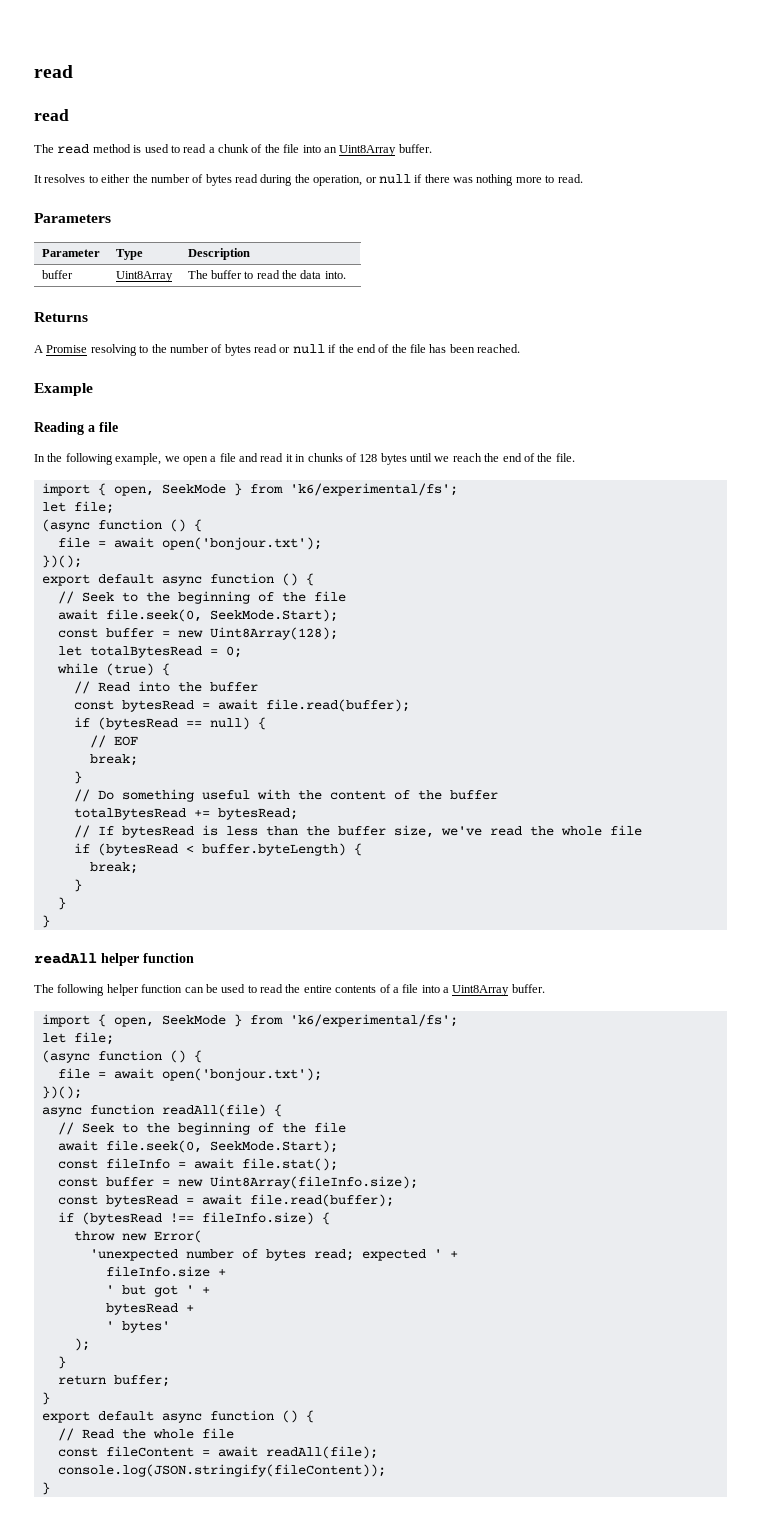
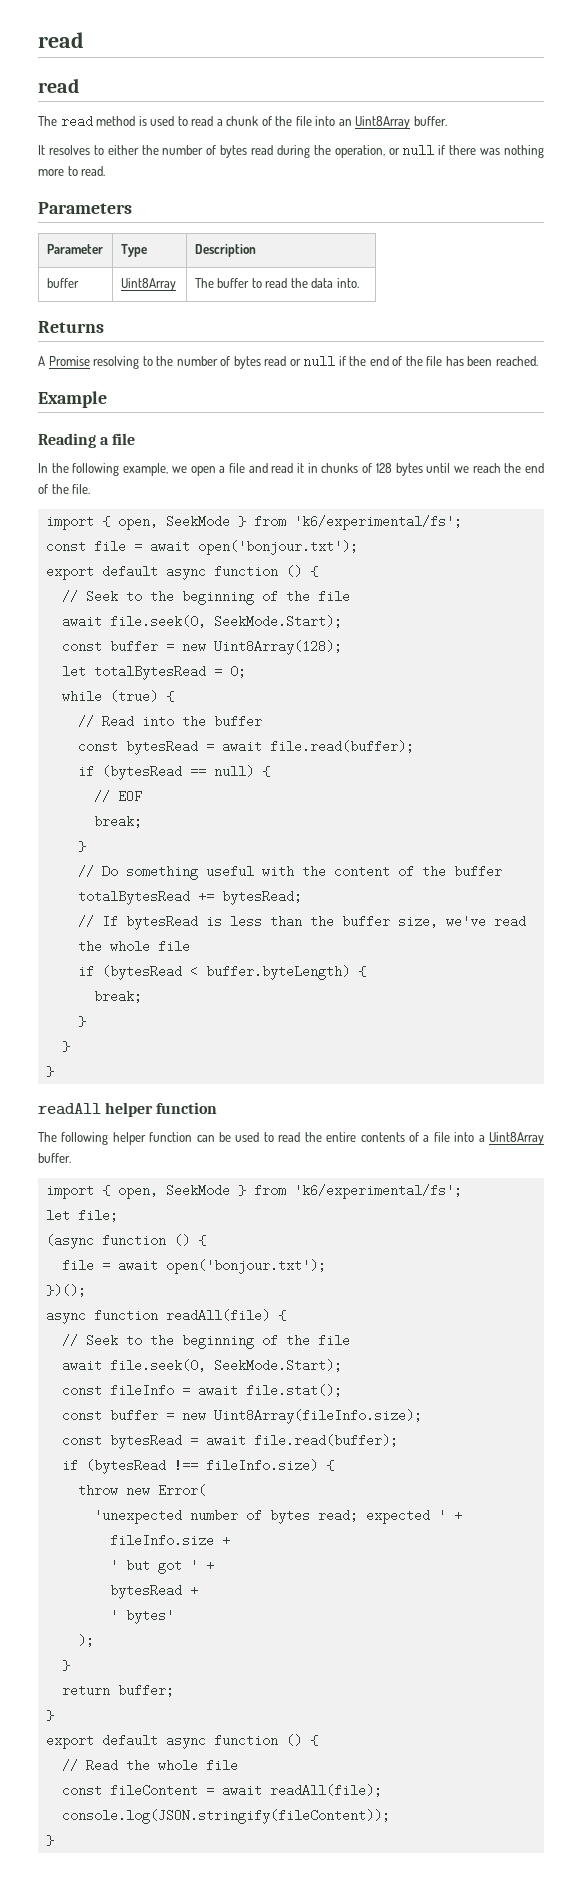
[41,501,114,514] [41,519,202,532] [57,537,322,550] [41,555,82,568] let file; // (async function () { // file = await open('bonjour.txt'); // })(); -> [45,540,358,555] const file = await open('bonjour.txt');

